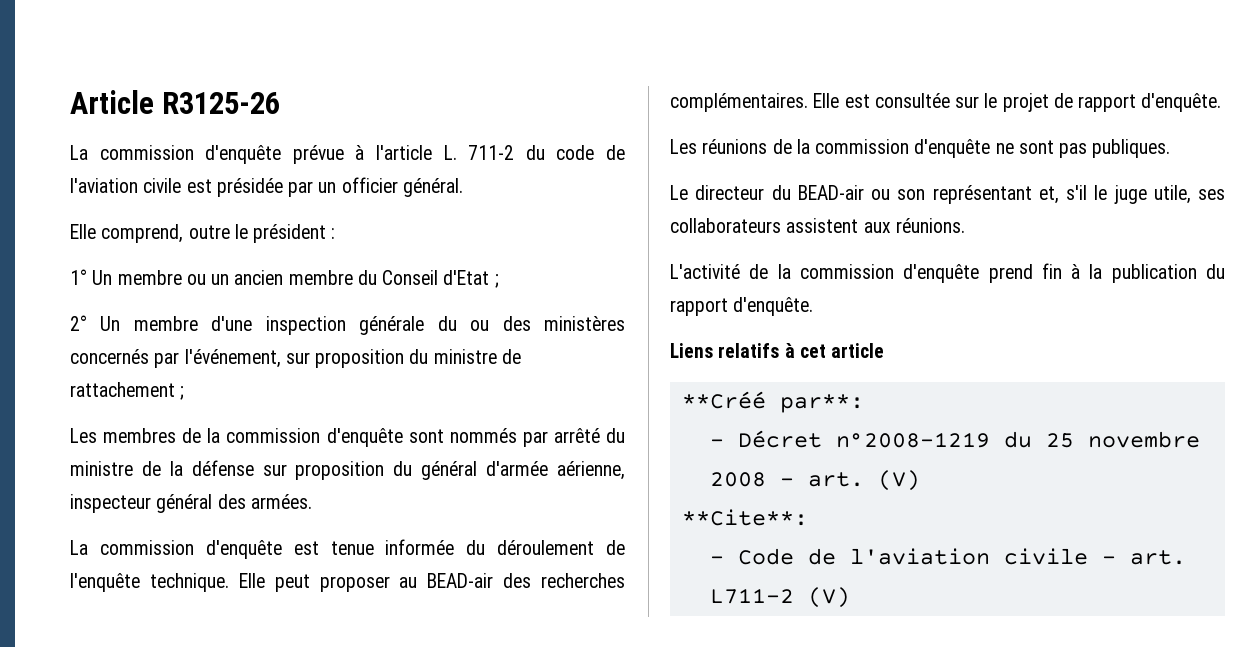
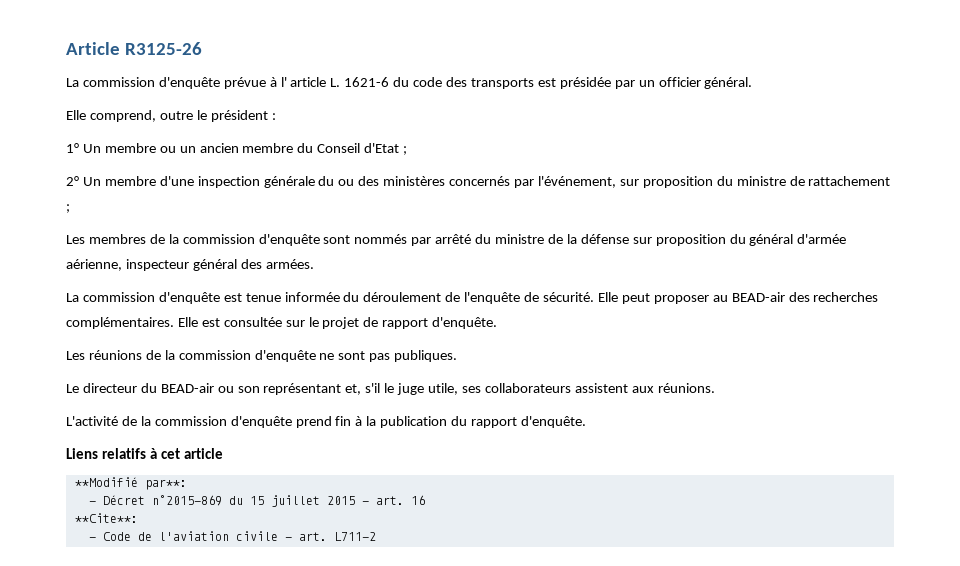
[376,145,626,160] [70,178,182,193] l'article L. 711-2 du code de l'aviation civile -> [280,77,534,89] l' article L. 1621-6 du code des transports
[149,573,229,592] technique. -> [524,292,595,302] de sécurité.
[681,391,766,409] **Créé -> [74,477,138,487] **Modifié
[835,431,1200,448] [709,470,920,491] n°2008-1219 du 25 novembre 2008 - art. (V) -> [151,495,425,507] n°2015-869 du 15 juillet 2015 - art. 16
[807,587,850,608] (V) -> (376, 536) none

